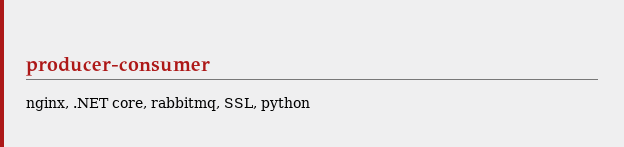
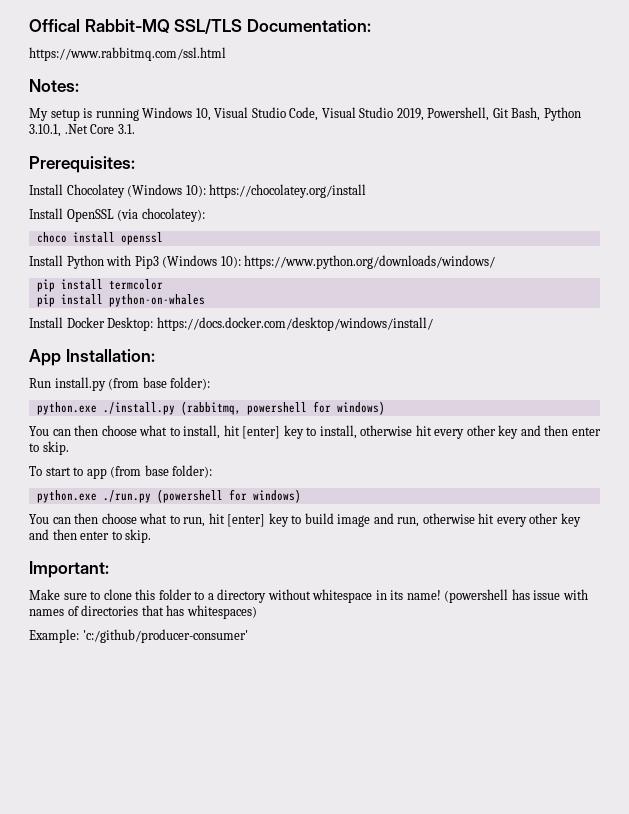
[26,57,210,76] [26,97,310,111] producer-consumer // nginx, .NET core, rabbitmq, SSL, python -> [29,19,371,34] [29,47,226,61] [29,79,79,92] [29,107,581,121] [29,124,135,137] [29,156,135,173] [29,184,367,198] [29,208,205,222] [36,232,163,245] [29,255,496,269] [36,279,163,292] [36,294,205,307] [29,317,433,331] [29,349,155,366] [29,377,211,391] [36,401,385,415] [29,425,601,439] [29,441,69,455] [29,465,213,479] [36,489,301,503] [29,513,581,527] [29,529,152,543] [29,561,109,578] [29,589,588,603] [29,605,257,619] [29,629,248,643] Offical Rabbit-MQ SSL/TLS Documentation: // https://www.rabbitmq.com/ssl.html // Notes: // My setup is running Windows 10, Visual Studio Code, Visual Studio 2019, Powershell, Git Bash, Python 3.10.1, .Net Core 3.1. // Prerequisites: // Install Chocolatey (Windows 10): https://chocolatey.org/install // Install OpenSSL (via chocolatey): // choco install openssl // Install Python with Pip3 (Windows 10): https://www.python.org/downloads/windows/ // pip install termcolor // pip install python-on-whales // Install Docker Desktop: https://docs.docker.com/desktop/windows/install/ // App Installation: // Run install.py (from base folder): // python.exe ./install.py (rabbitmq, powershell for windows) // You can then choose what to install, hit [enter] key to install, otherwise hit every other key and then enter to skip. // To start to app (from base folder): // python.exe ./run.py (powershell for windows) // You can then choose what to run, hit [enter] key to build image and run, otherwise hit every other key and then enter to skip. // Important: // Make sure to clone this folder to a directory without whitespace in its name! (powershell has issue with names of directories that has whitespaces) // Example: 'c:/github/producer-consumer'

